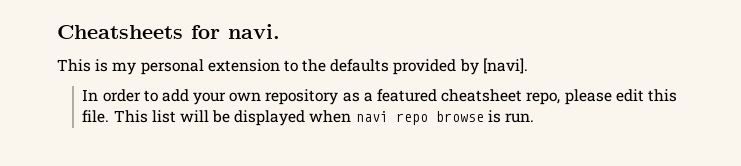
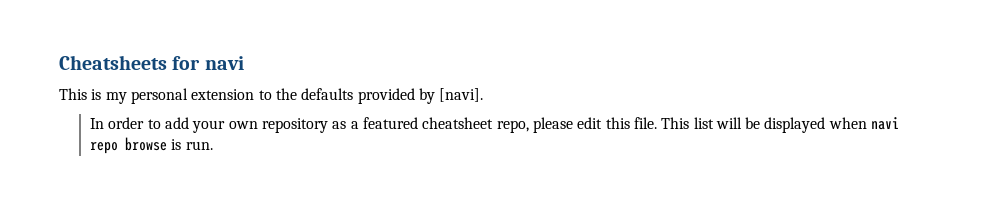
[228,24,280,39] navi. -> [204,56,244,70] navi

